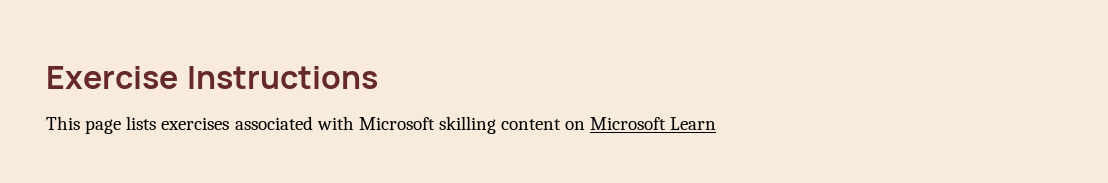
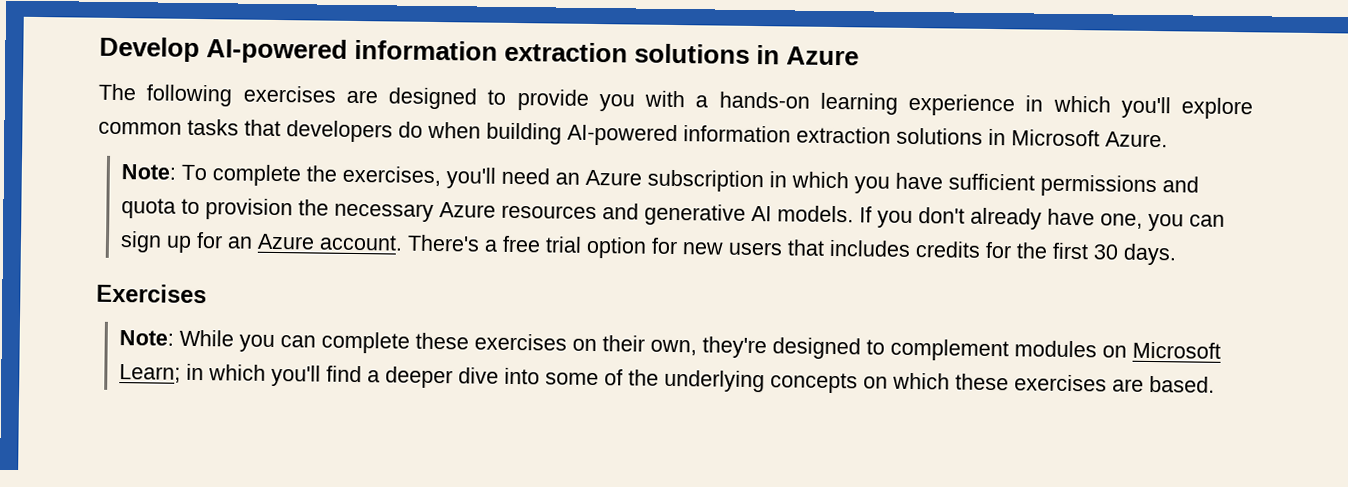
[46,66,378,89] [46,116,717,134] Exercise Instructions // This page lists exercises associated with Microsoft skilling content on Microsoft Learn -> [99,36,860,66] [98,83,1253,120] [98,118,1168,148] [120,164,1199,198] [120,198,1225,232] [119,231,1177,266] [96,283,207,304] [118,329,1221,362] [118,363,1215,394] Develop AI-powered information extraction solutions in Azure // The following exercises are designed to provide you with a hands-on learning experience in which you'll explore common tasks that developers do when building AI-powered information extraction solutions in Microsoft Azure. // Note: To complete the exercises, you'll need an Azure subscription in which you have sufficient permissions and quota to provision the necessary Azure resources and generative AI models. If you don't already have one, you can sign up for an Azure account. There's a free trial option for new users that includes credits for the first 30 days. // Exercises // Note: While you can complete these exercises on their own, they're designed to complement modules on Microsoft Learn; in which you'll find a deeper dive into some of the underlying concepts on which these exercises are based.

